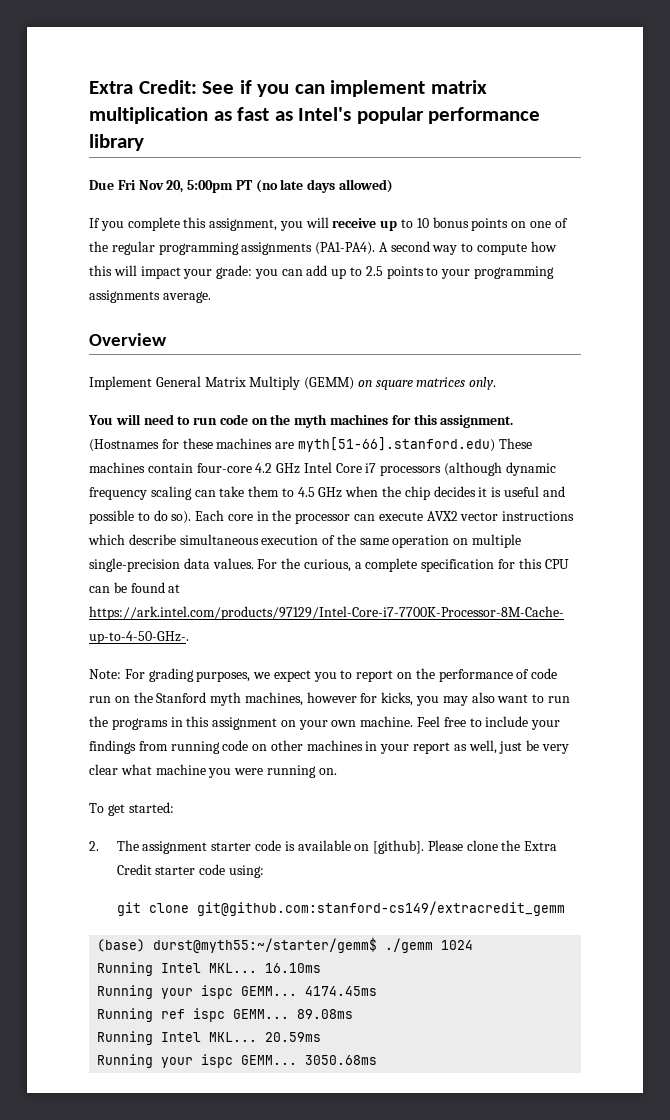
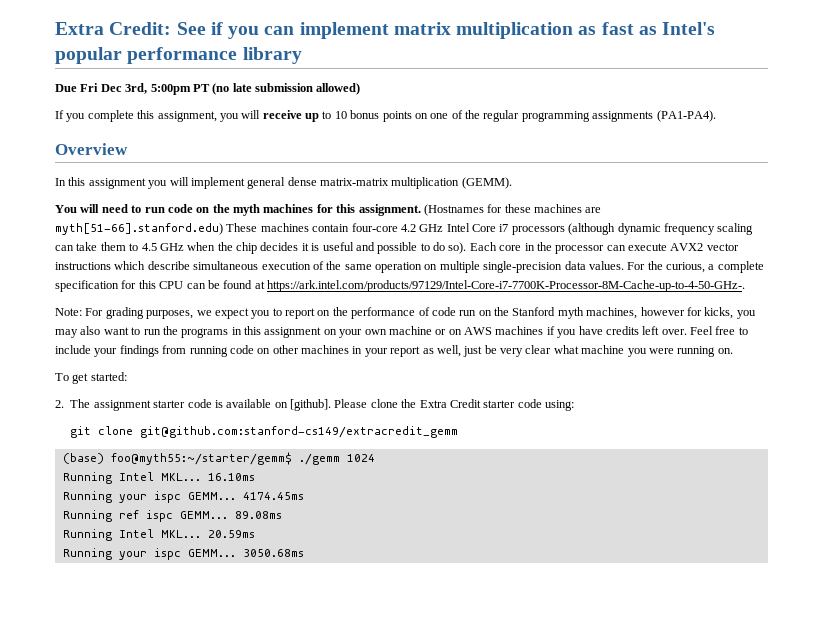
[138,180,184,193] Nov 20, -> [100,83,148,94] Dec 3rd,
[307,179,336,193] days -> [255,83,313,92] submission
[378,241,557,255] [89,265,554,279] [89,290,211,303] [89,333,167,346] [89,376,497,390] A second way to compute how this will impact your grade: you can add up to 2.5 points to your programming assignments average. // Overview // Implement General Matrix Multiply (GEMM) on square matrices only. -> [55,143,128,155] [55,177,512,189] // Overview // In this assignment you will implement general dense matrix-matrix multiplication (GEMM).
[360,716,414,727] machine. -> [388,326,687,338] machine or on AWS machines if you have credits left over.
[153,937,378,953] durst@myth55:~/starter/gemm$ -> [110,452,292,465] foo@myth55:~/starter/gemm$

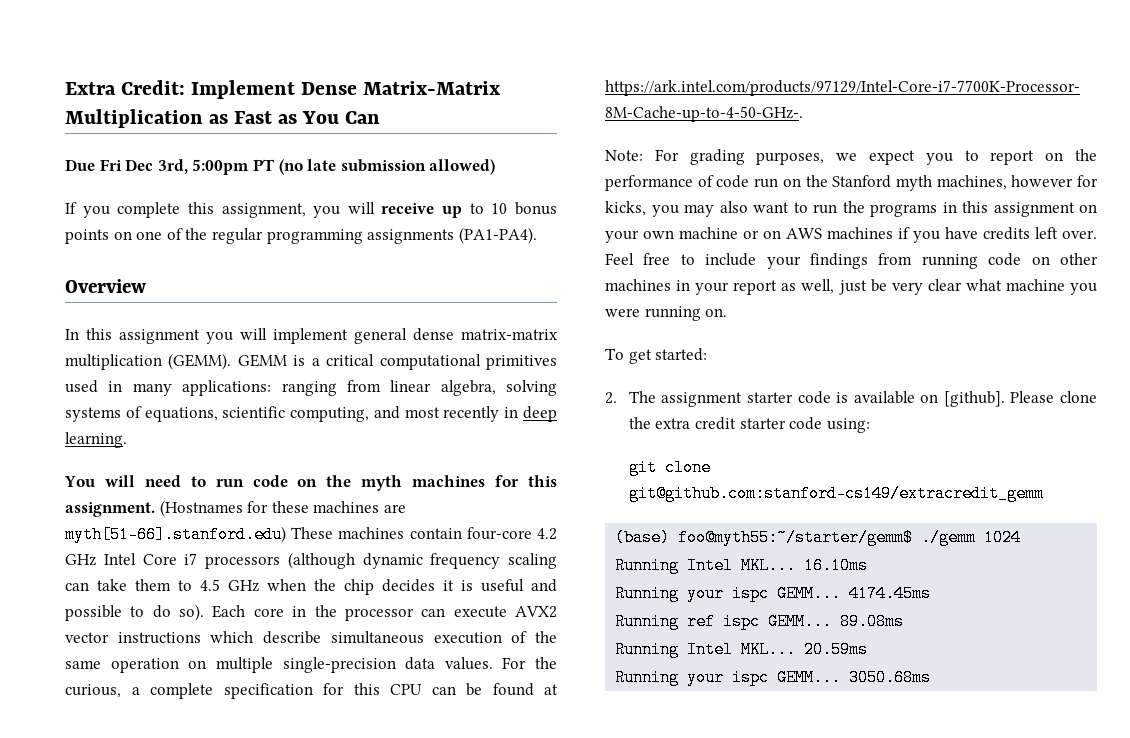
[176,22,716,39] [55,47,302,64] See if you can implement matrix multiplication as fast as Intel's popular performance library -> [191,80,502,99] [65,109,381,128] Implement Dense Matrix-Matrix Multiplication as Fast as You Can
(512, 183) none -> [237,354,557,370] [65,380,557,396] [65,406,557,422] [65,432,127,448] GEMM is a critical computational primitives used in many applications: ranging from linear algebra, solving systems of equations, scientific computing, and most recently in deep learning.
[419,399,481,408] Extra Credit -> [655,417,737,430] extra credit

